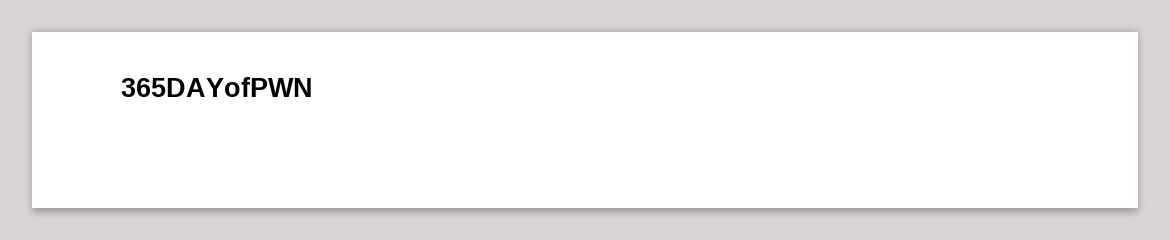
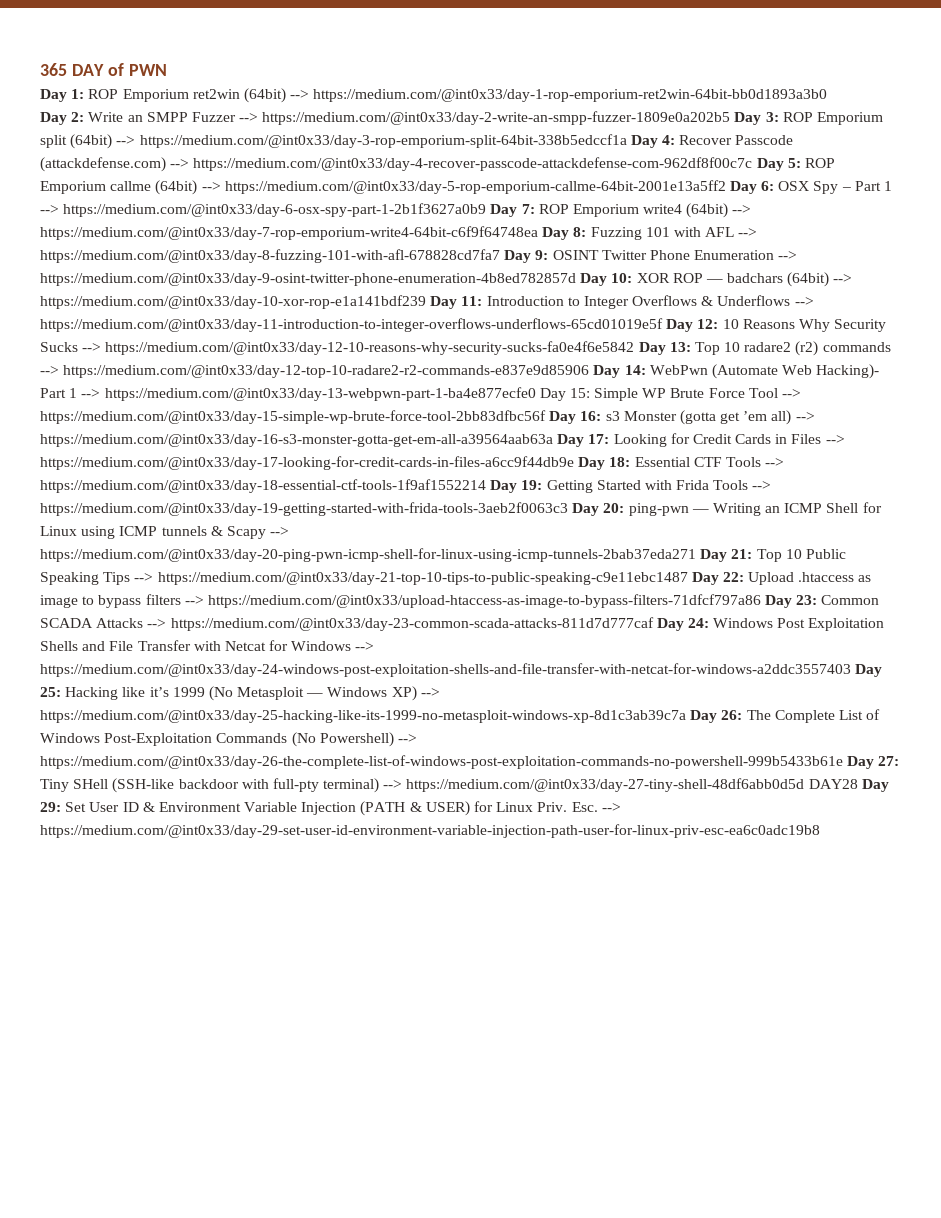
[121,77,313,97] 365DAYofPWN -> [40,63,167,76] [40,88,828,103] [40,111,884,125] [40,134,794,149] [40,157,835,172] [40,180,893,195] [40,203,752,218] [40,226,758,240] [40,249,798,263] [40,272,853,287] [40,295,814,309] [40,318,887,332] [40,341,891,356] [40,364,880,379] [40,387,802,401] [40,410,815,425] [40,433,845,447] [40,456,785,470] [40,479,772,493] [40,502,882,516] [40,526,290,539] [40,548,846,562] [40,572,872,585] [40,594,880,608] [40,617,885,631] [40,640,375,651] [40,663,883,677] [40,686,440,701] [40,709,881,723] [40,732,417,747] [40,755,900,769] [40,778,889,793] [40,801,621,816] [40,824,820,838] 365 DAY of PWN // Day 1: ROP Emporium ret2win (64bit) --> https://medium.com/@int0x33/day-1-rop-emporium-ret2win-64bit-bb0d1893a3b0 // Day 2: Write an SMPP Fuzzer --> https://medium.com/@int0x33/day-2-write-an-smpp-fuzzer-1809e0a202b5 Day 3: ROP Emporium split (64bit) --> https://medium.com/@int0x33/day-3-rop-emporium-split-64bit-338b5edccf1a Day 4: Recover Passcode (attackdefense.com) --> https://medium.com/@int0x33/day-4-recover-passcode-attackdefense-com-962df8f00c7c Day 5: ROP Emporium callme (64bit) --> https://medium.com/@int0x33/day-5-rop-emporium-callme-64bit-2001e13a5ff2 Day 6: OSX Spy – Part 1 --> https://medium.com/@int0x33/day-6-osx-spy-part-1-2b1f3627a0b9 Day 7: ROP Emporium write4 (64bit) --> https://medium.com/@int0x33/day-7-rop-emporium-write4-64bit-c6f9f64748ea Day 8: Fuzzing 101 with AFL --> https://medium.com/@int0x33/day-8-fuzzing-101-with-afl-678828cd7fa7 Day 9: OSINT Twitter Phone Enumeration --> https://medium.com/@int0x33/day-9-osint-twitter-phone-enumeration-4b8ed782857d Day 10: XOR ROP — badchars (64bit) --> https://medium.com/@int0x33/day-10-xor-rop-e1a141bdf239 Day 11: Introduction to Integer Overflows & Underflows --> https://medium.com/@int0x33/day-11-introduction-to-integer-overflows-underflows-65cd01019e5f Day 12: 10 Reasons Why Security Sucks --> https://medium.com/@int0x33/day-12-10-reasons-why-security-sucks-fa0e4f6e5842 Day 13: Top 10 radare2 (r2) commands --> https://medium.com/@int0x33/day-12-top-10-radare2-r2-commands-e837e9d85906 Day 14: WebPwn (Automate Web Hacking)- Part 1 --> https://medium.com/@int0x33/day-13-webpwn-part-1-ba4e877ecfe0 Day 15: Simple WP Brute Force Tool --> https://medium.com/@int0x33/day-15-simple-wp-brute-force-tool-2bb83dfbc56f Day 16: s3 Monster (gotta get ’em all) --> https://medium.com/@int0x33/day-16-s3-monster-gotta-get-em-all-a39564aab63a Day 17: Looking for Credit Cards in Files --> https://medium.com/@int0x33/day-17-looking-for-credit-cards-in-files-a6cc9f44db9e Day 18: Essential CTF Tools --> https://medium.com/@int0x33/day-18-essential-ctf-tools-1f9af1552214 Day 19: Getting Started with Frida Tools --> https://medium.com/@int0x33/day-19-getting-started-with-frida-tools-3aeb2f0063c3 Day 20: ping-pwn — Writing an ICMP Shell for Linux using ICMP tunnels & Scapy --> https://medium.com/@int0x33/day-20-ping-pwn-icmp-shell-for-linux-using-icmp-tunnels-2bab37eda271 Day 21: Top 10 Public Speaking Tips --> https://medium.com/@int0x33/day-21-top-10-tips-to-public-speaking-c9e11ebc1487 Day 22: Upload .htaccess as image to bypass filters --> https://medium.com/@int0x33/upload-htaccess-as-image-to-bypass-filters-71dfcf797a86 Day 23: Common SCADA Attacks --> https://medium.com/@int0x33/day-23-common-scada-attacks-811d7d777caf Day 24: Windows Post Exploitation Shells and File Transfer with Netcat for Windows --> https://medium.com/@int0x33/day-24-windows-post-exploitation-shells-and-file-transfer-with-netcat-for-windows-a2ddc3557403 Day 25: Hacking like it’s 1999 (No Metasploit — Windows XP) --> https://medium.com/@int0x33/day-25-hacking-like-its-1999-no-metasploit-windows-xp-8d1c3ab39c7a Day 26: The Complete List of Windows Post-Exploitation Commands (No Powershell) --> https://medium.com/@int0x33/day-26-the-complete-list-of-windows-post-exploitation-commands-no-powershell-999b5433b61e Day 27: Tiny SHell (SSH-like backdoor with full-pty terminal) --> https://medium.com/@int0x33/day-27-tiny-shell-48df6abb0d5d DAY28 Day 29: Set User ID & Environment Variable Injection (PATH & USER) for Linux Priv. Esc. --> https://medium.com/@int0x33/day-29-set-user-id-environment-variable-injection-path-user-for-linux-priv-esc-ea6c0adc19b8

